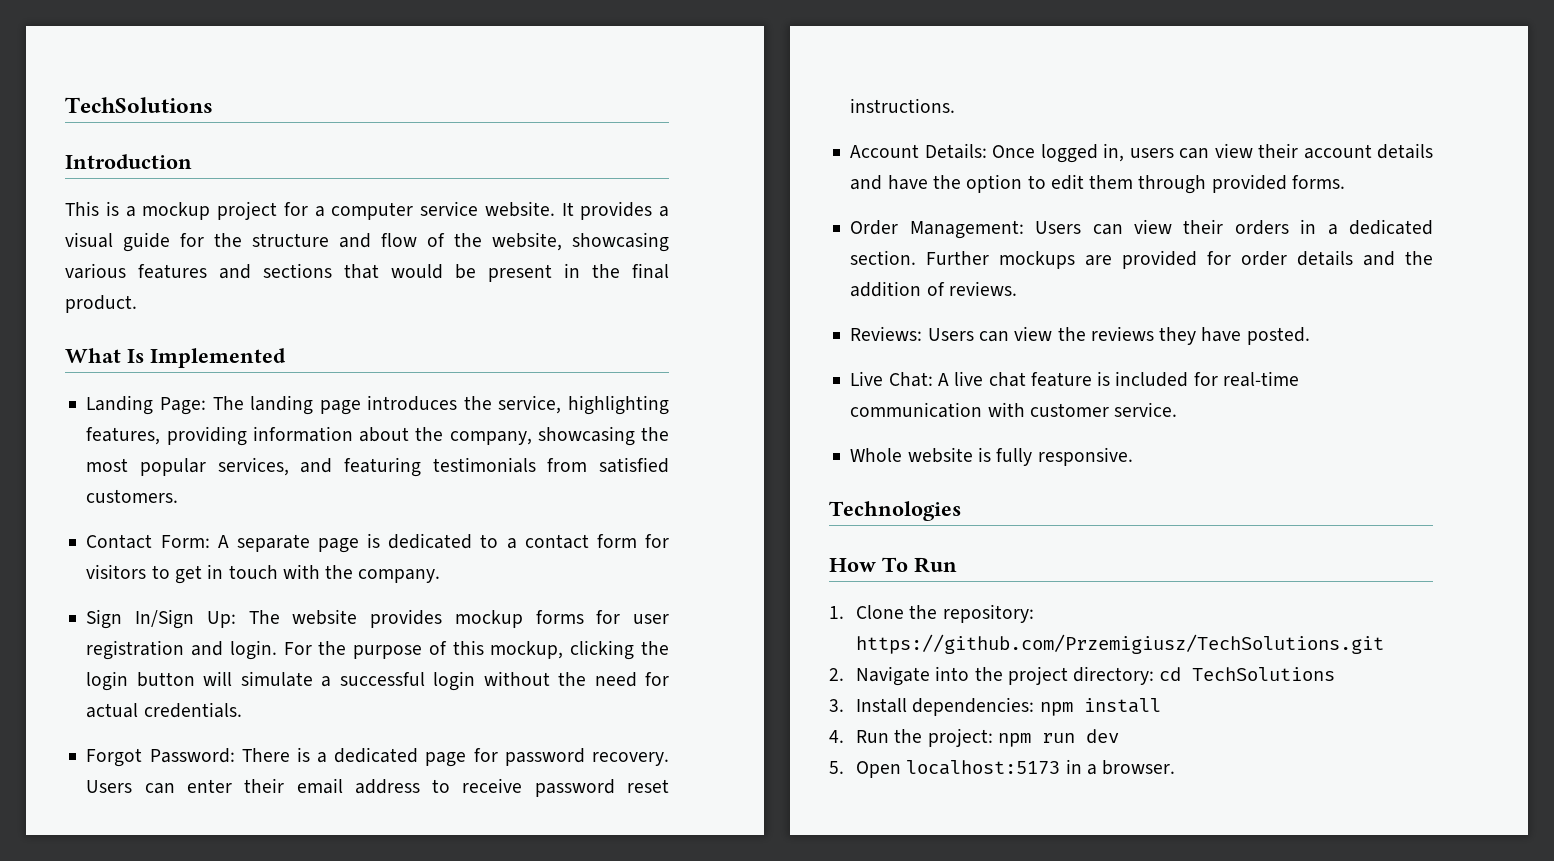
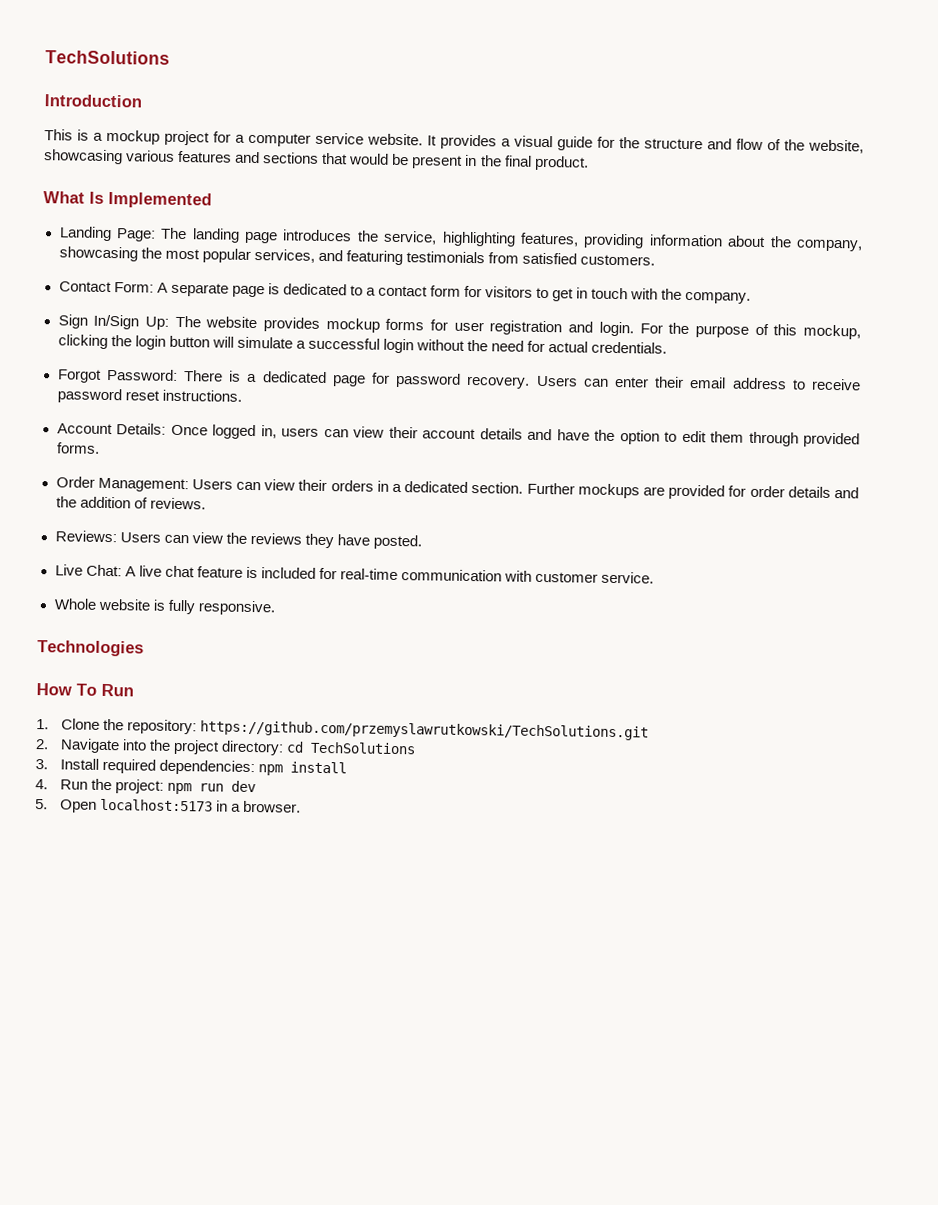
[856,634,1385,654] https://github.com/Przemigiusz/TechSolutions.git -> [199,720,649,741] https://github.com/przemyslawrutkowski/TechSolutions.git
(908, 705) none -> [101,758,156,774] required

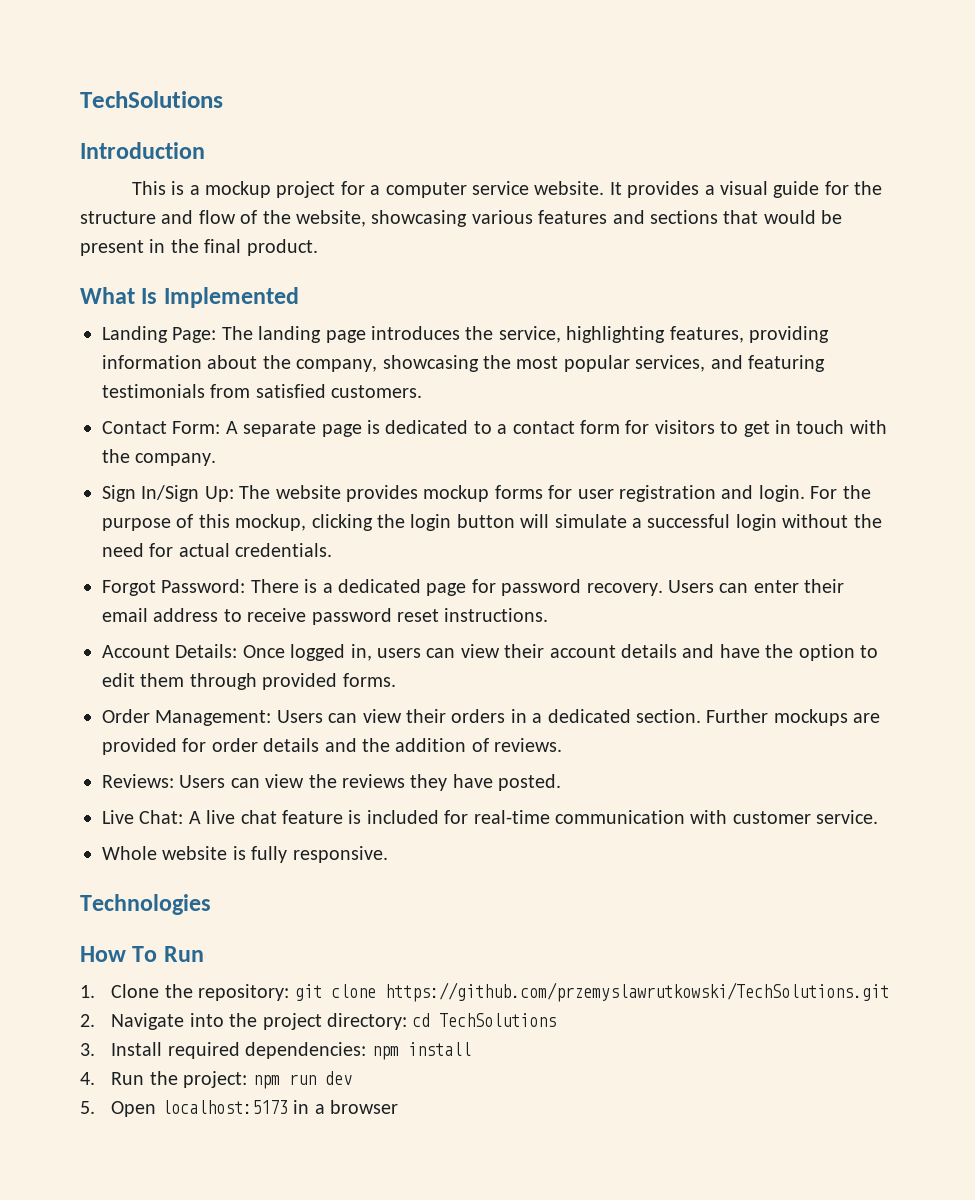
(197, 727) none -> [294,984,376,1001] git clone
[242,800,301,813] browser. -> [330,1100,399,1114] browser

